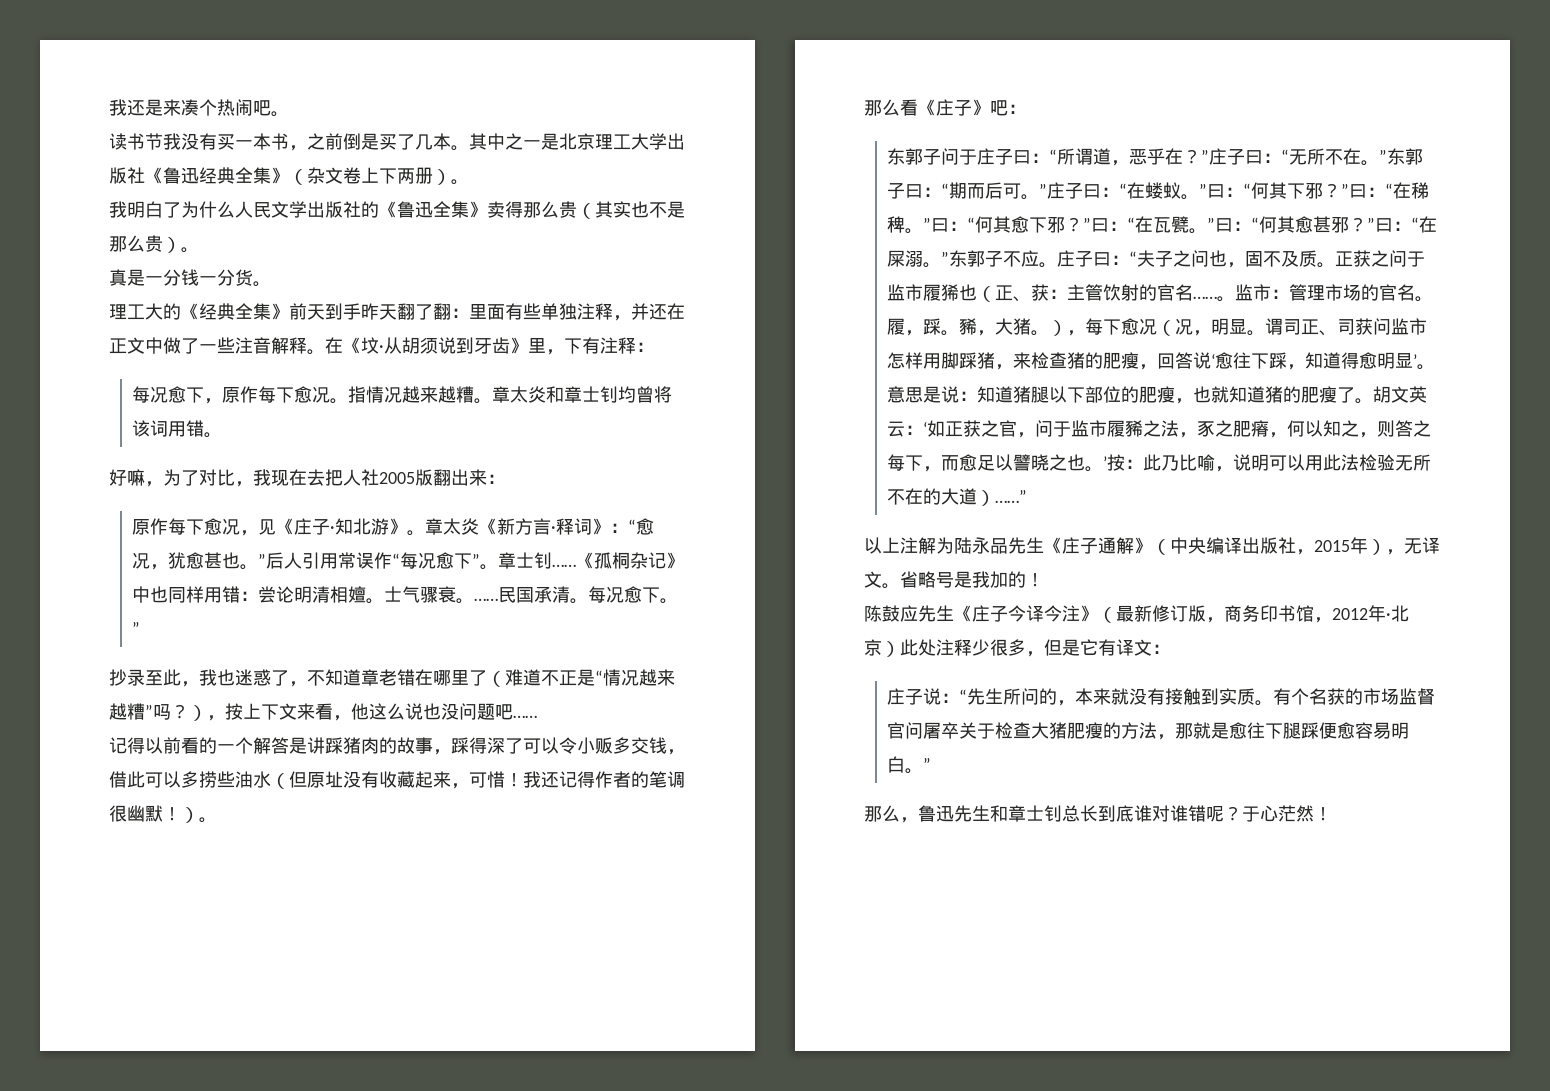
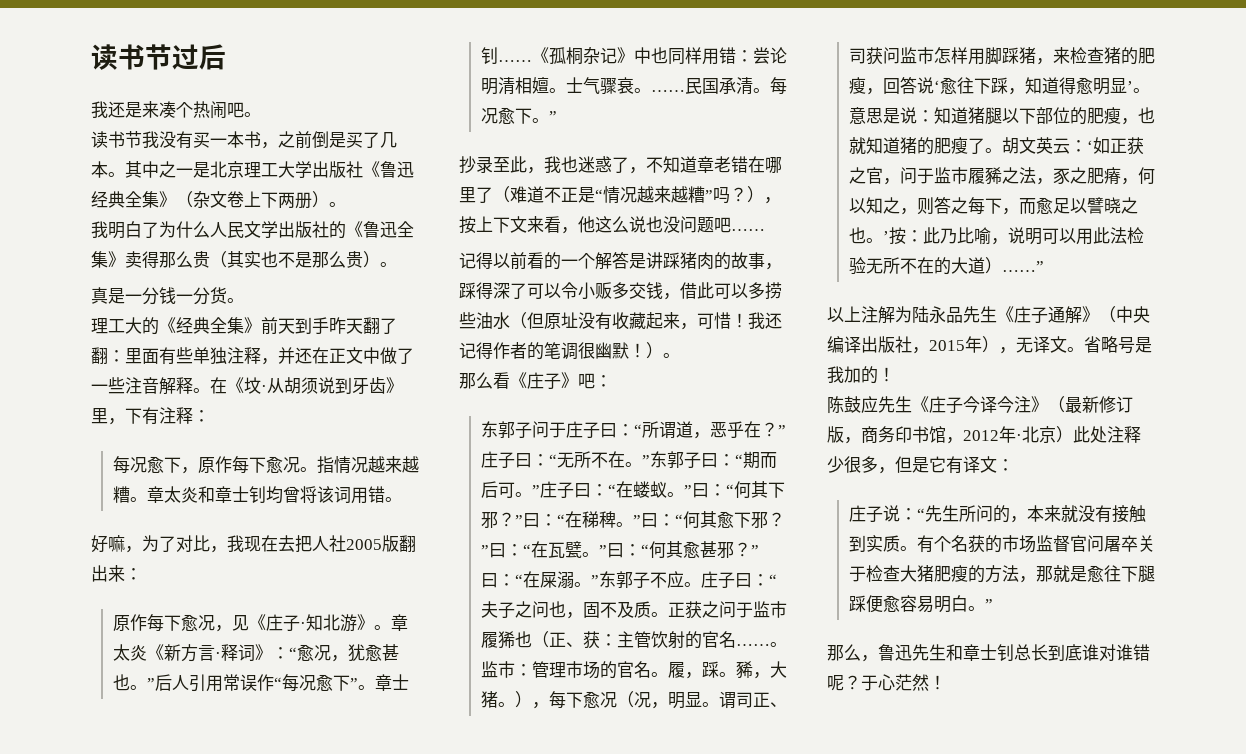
(109, 107) none -> [91,44,226,70] 读书节过后 //

